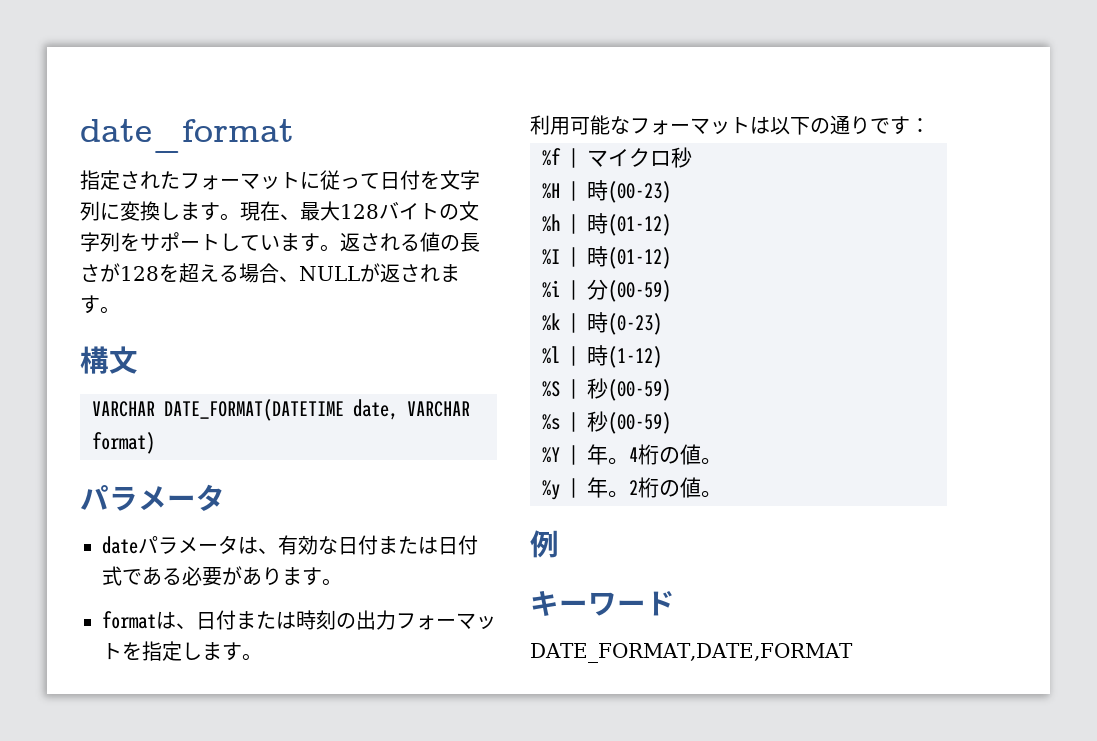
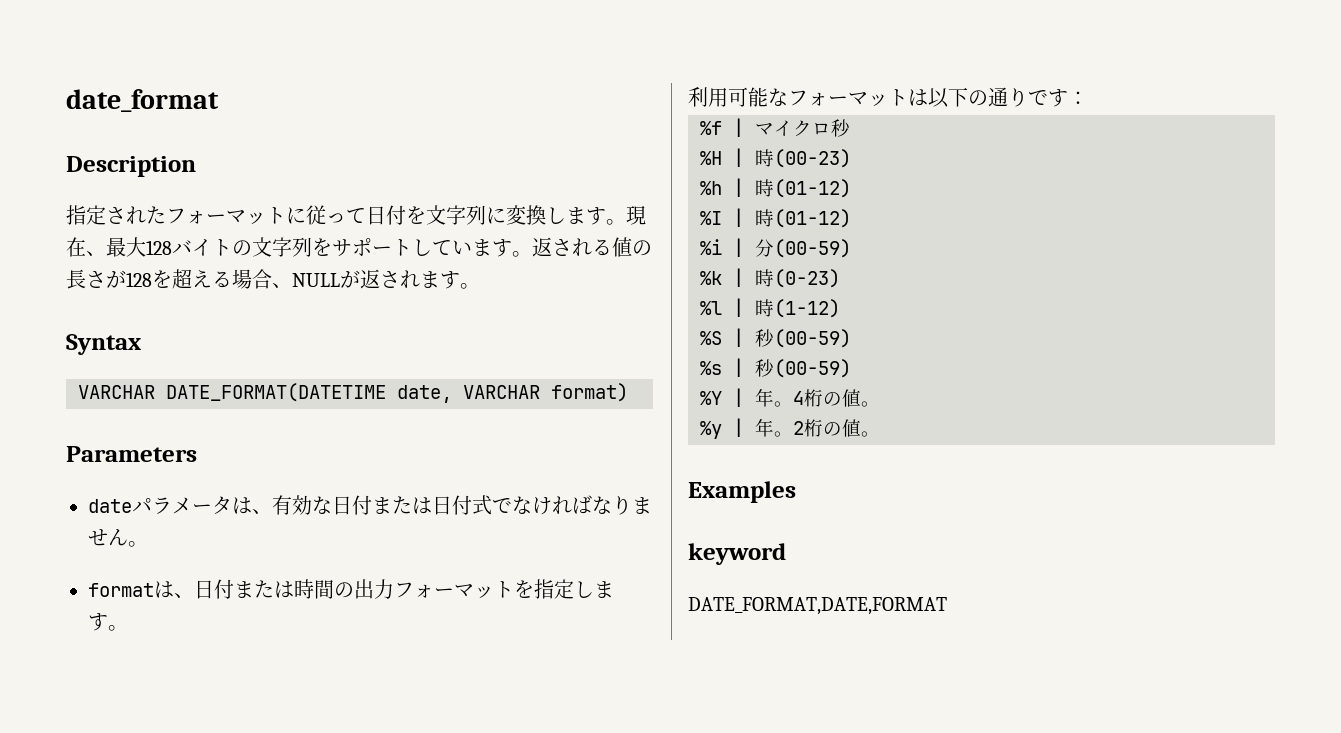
(294, 136) none -> [66,156,196,177] // Description
[80,346,138,374] 構文 -> [66,334,141,355] Syntax
[80,484,225,511] パラメータ -> [66,446,197,462] Parameters
[142,566,322,586] ある必要があります -> [512,495,652,515] [88,528,128,546] なければなりません
[316,610,336,630] 刻 -> [314,580,334,599] 間
[530,530,559,558] [530,591,675,616] 例 // キーワード -> [688,481,796,503] [688,543,786,565] Examples // keyword

